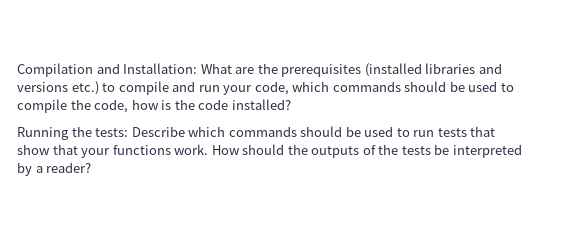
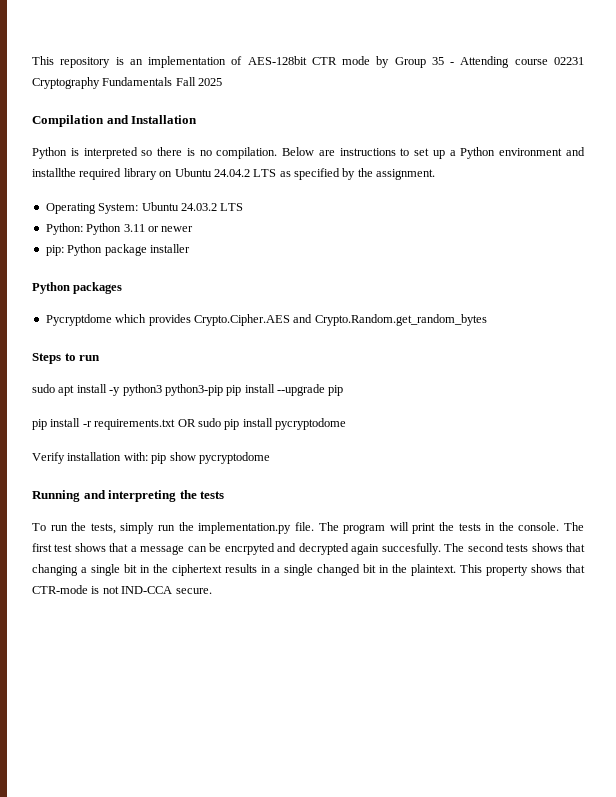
[17,63,502,77] [17,81,514,95] [17,99,291,113] [17,126,496,140] [17,144,522,158] [17,162,92,176] Compilation and Installation: What are the prerequisites (installed libraries and versions etc.) to compile and run your code, which commands should be used to compile the code, how is the code installed? // Running the tests: Describe which commands should be used to run tests that show that your functions work. How should the outputs of the tests be interpreted by a reader? -> [32,56,584,68] [32,77,223,89] [32,115,198,127] [32,147,585,159] [32,168,436,180] [45,202,244,214] [45,223,194,235] [45,244,190,256] [32,282,123,294] [45,314,487,326] [32,353,101,364] [32,384,344,396] [32,418,346,430] [32,452,270,464] [32,490,225,502] [32,522,584,534] [32,543,586,555] [32,564,585,576] [32,585,212,594] This repository is an implementation of AES-128bit CTR mode by Group 35 - Attending course 02231 Cryptography Fundamentals Fall 2025 // Compilation and Installation // Python is interpreted so there is no compilation. Below are instructions to set up a Python environment and installthe required library on Ubuntu 24.04.2 LTS as specified by the assignment. // Operating System: Ubuntu 24.03.2 LTS // Python: Python 3.11 or newer // pip: Python package installer // Python packages // Pycryptdome which provides Crypto.Cipher.AES and Crypto.Random.get_random_bytes // Steps to run // sudo apt install -y python3 python3-pip pip install --upgrade pip // pip install -r requirements.txt OR sudo pip install pycryptodome // Verify installation with: pip show pycryptodome // Running and interpreting the tests // To run the tests, simply run the implementation.py file. The program will print the tests in the console. The first test shows that a message can be encrpyted and decrypted again succesfully. The second tests shows that changing a single bit in the ciphertext results in a single changed bit in the plaintext. This property shows that CTR-mode is not IND-CCA secure.

